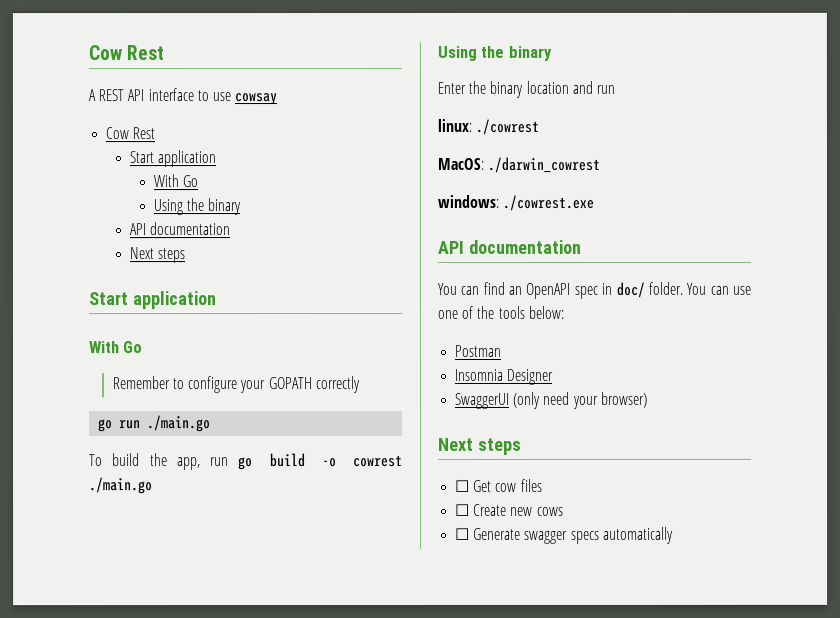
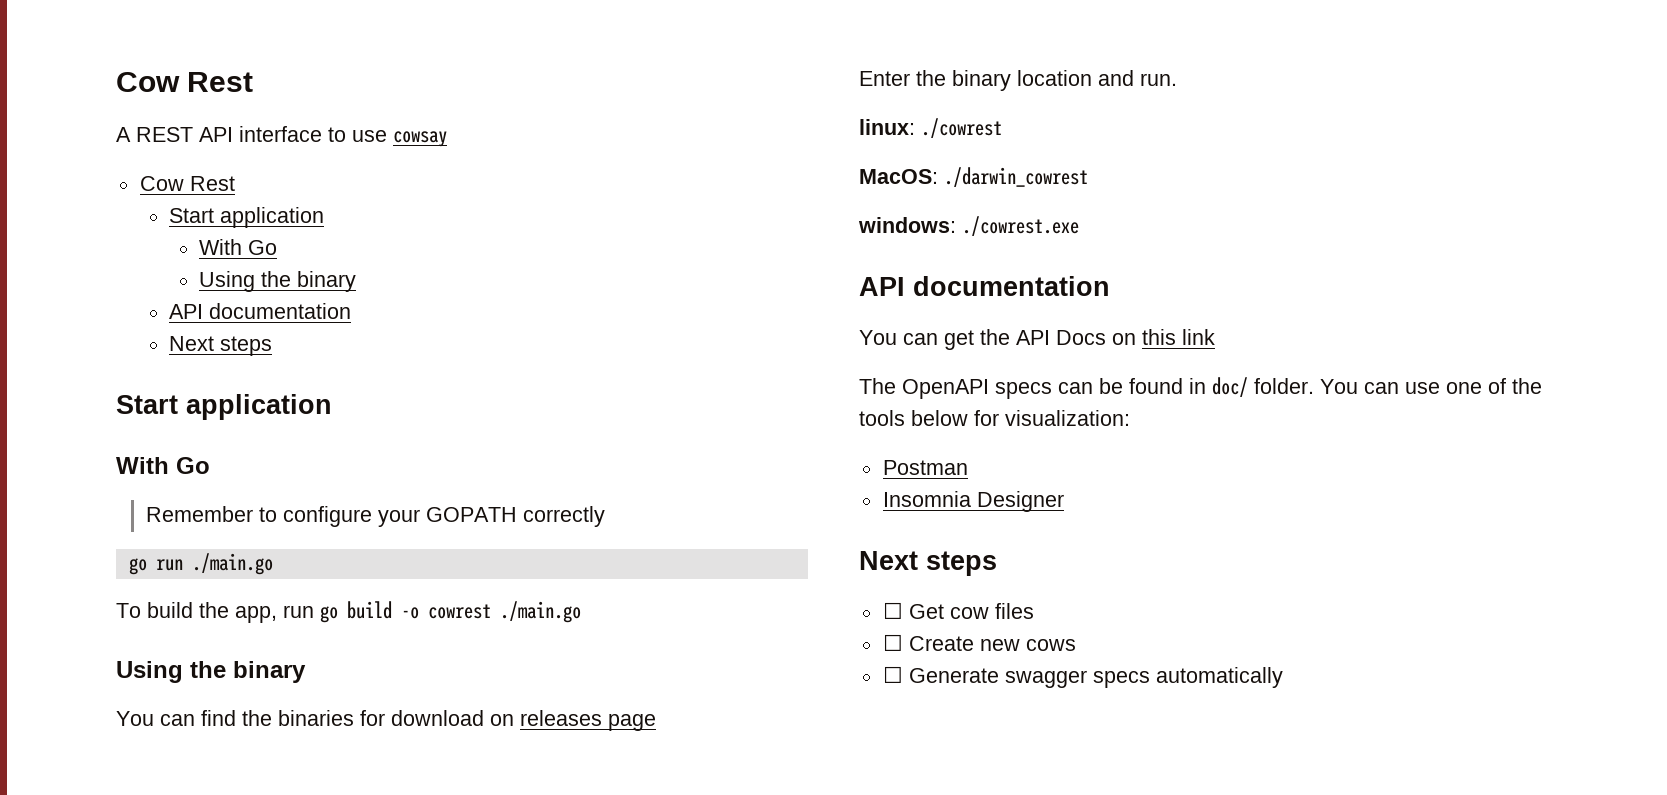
(552, 53) none -> [116,710,656,731] // You can find the binaries for download on releases page
[595,84,615,94] run -> [1140,73,1177,86] run.
[482,281,598,299] find an OpenAPI spec -> [944,329,1215,350] [859,378,1183,399] get the API Docs on this link // The OpenAPI specs can be found
[527,305,565,319] below: -> [911,410,1130,426] below for visualization:
[455,391,648,409] // SwaggerUI (only need your browser) -> (1064, 501) none

